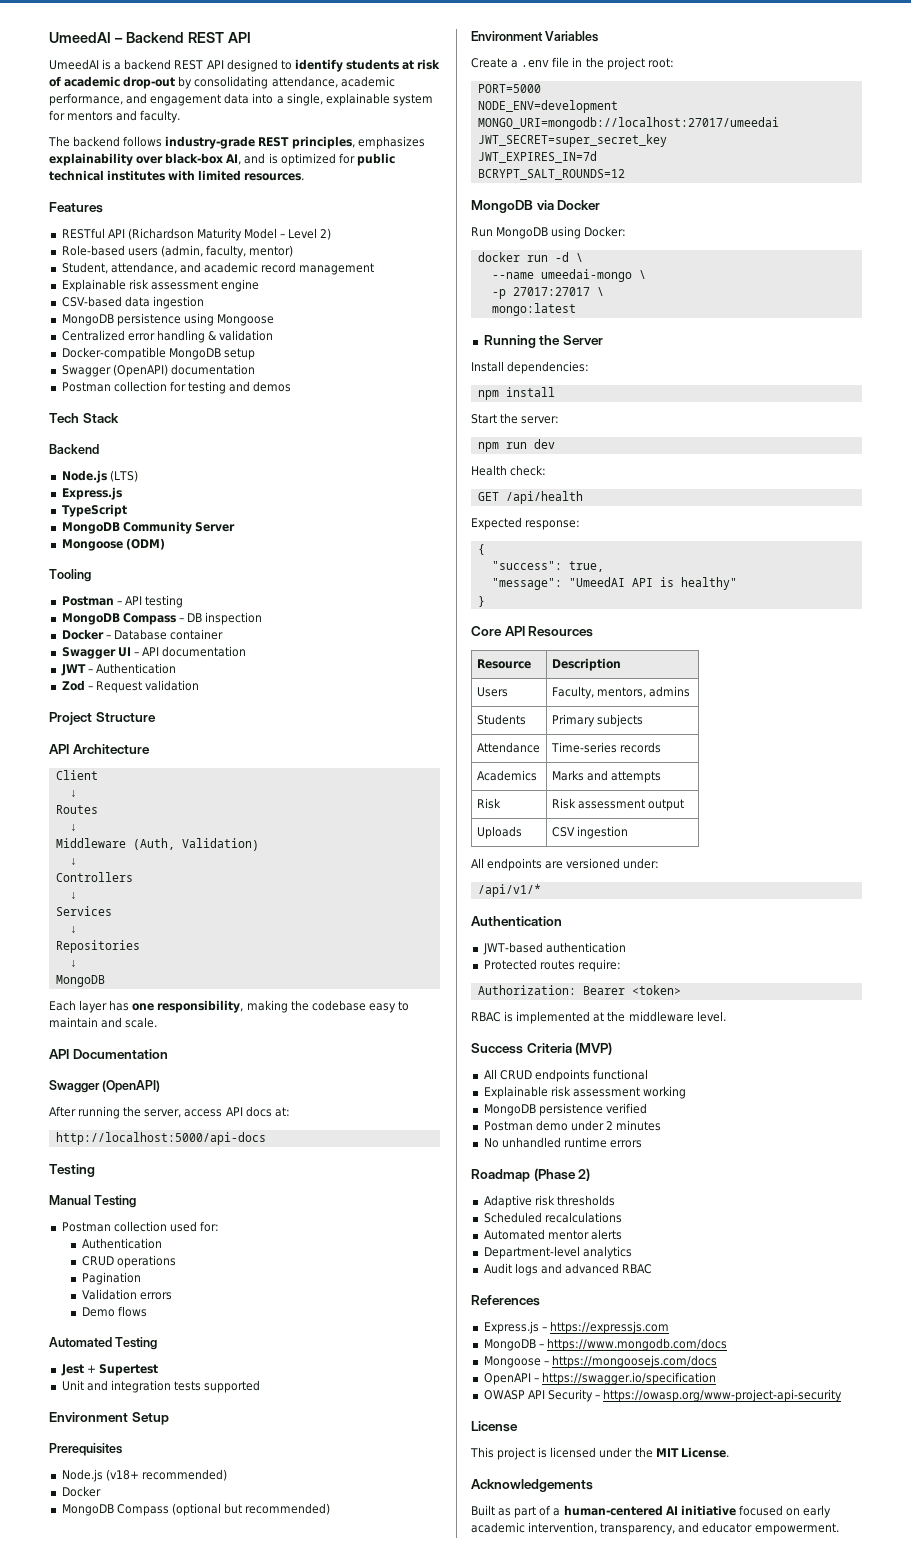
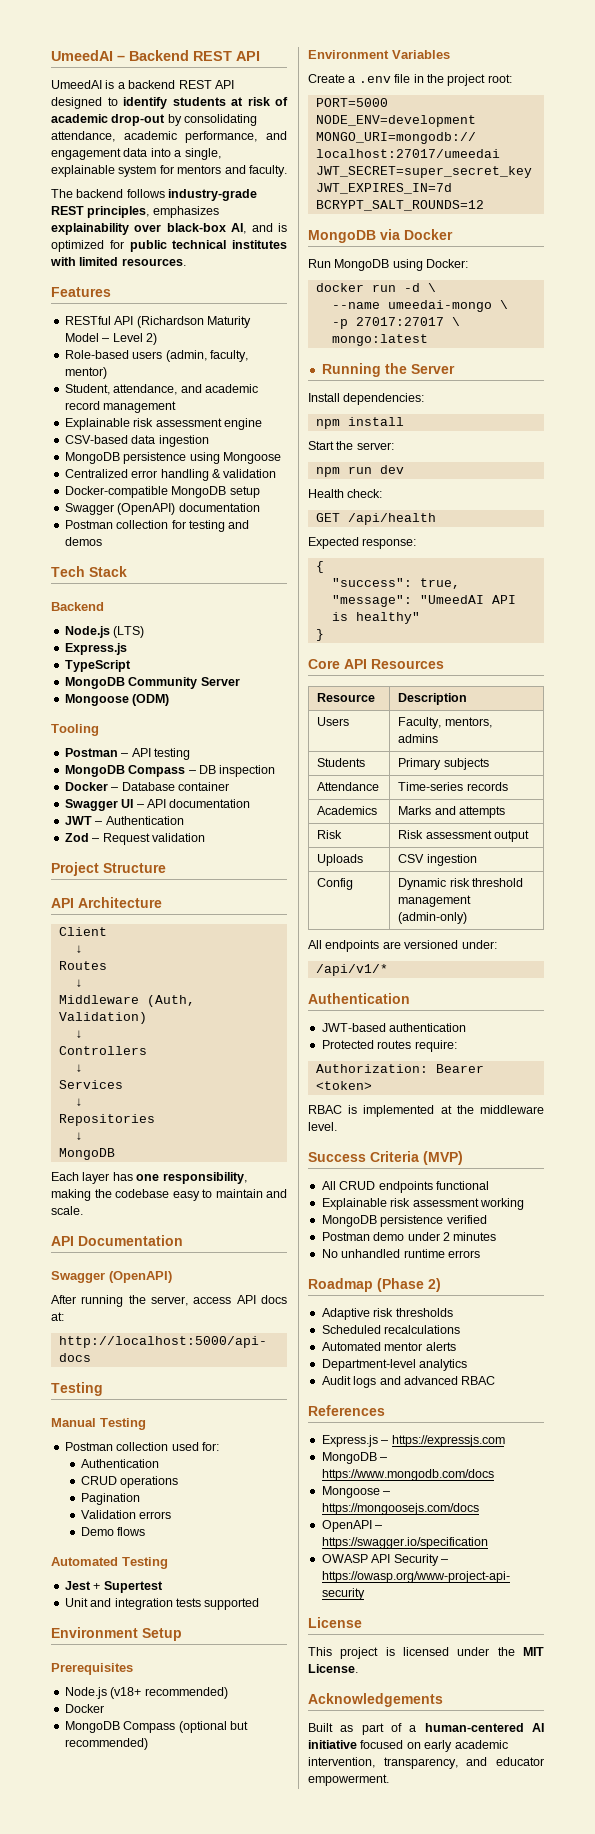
(628, 832) none -> [317,878,354,890] [398,878,524,890] [398,895,472,907] [398,912,468,924] // Config | Dynamic risk threshold management (admin-only)

